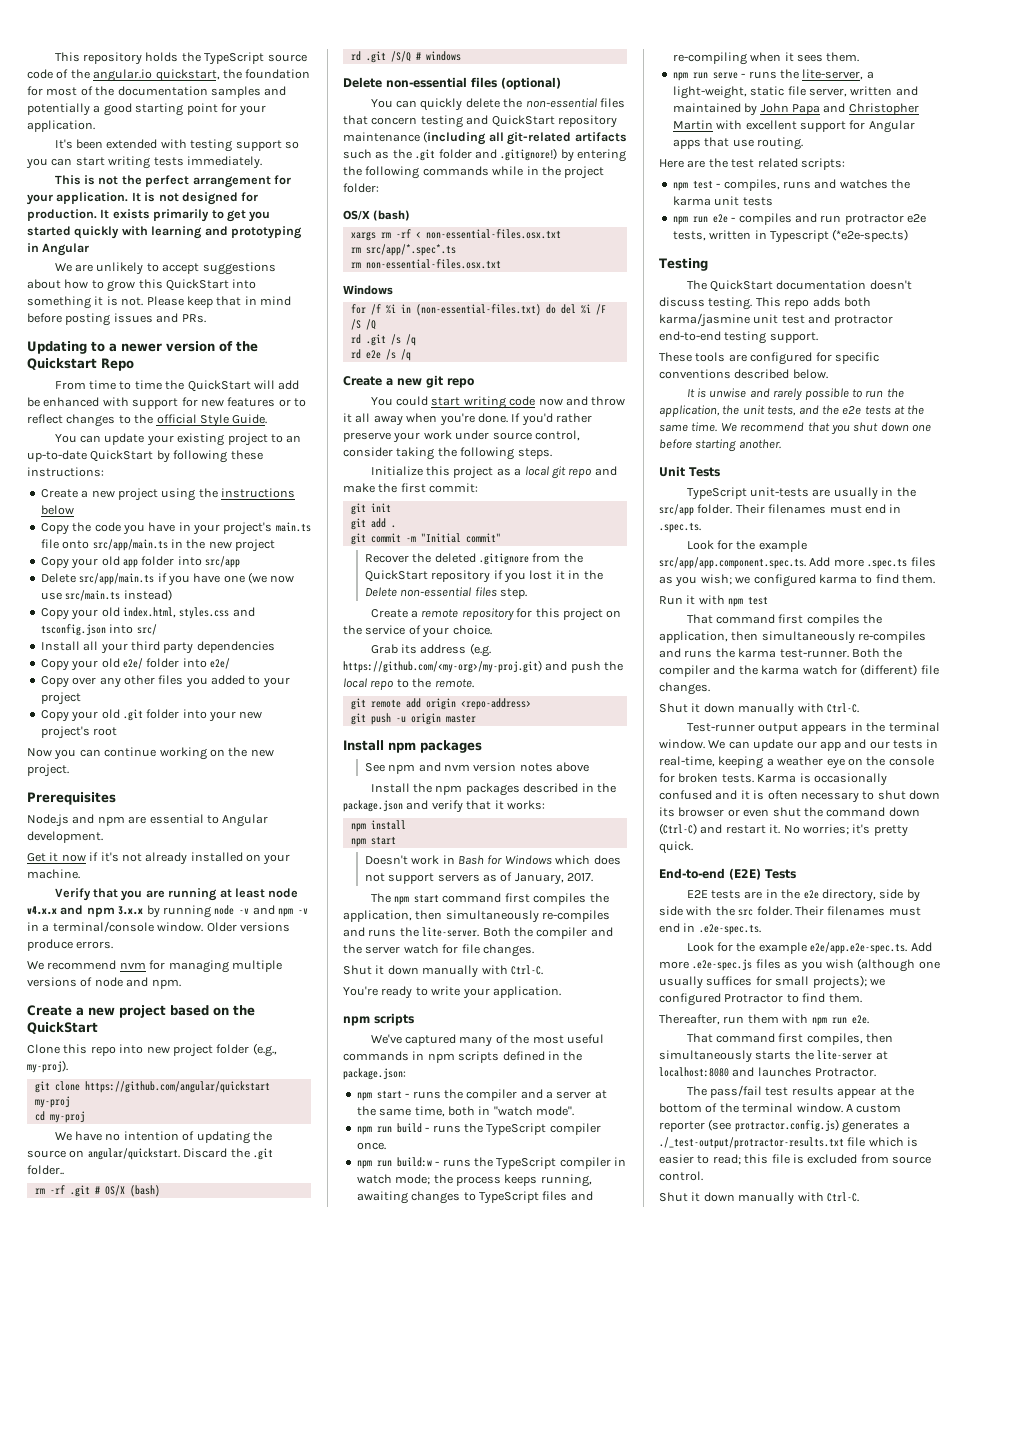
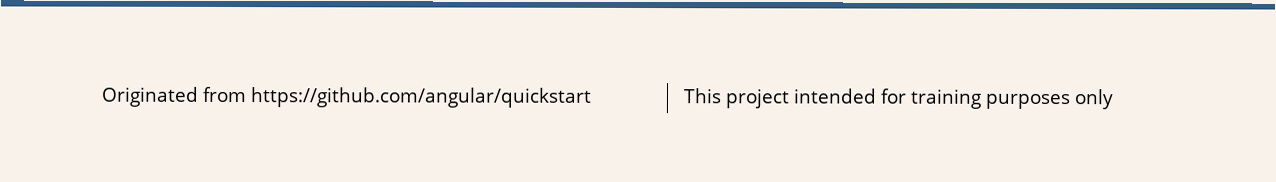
[54,52,307,65] [27,69,311,82] [27,86,287,98] [27,103,267,116] [27,120,95,132] [54,139,299,152] [26,156,262,169] [54,175,291,188] [27,192,259,205] [27,209,271,222] [27,226,302,239] [27,243,90,256] [54,262,276,275] [27,279,257,292] [27,296,291,309] [27,313,206,326] [27,341,258,354] [27,358,134,371] [54,380,300,392] [27,397,306,409] [27,414,268,427] [54,433,302,446] [27,450,263,463] [27,467,104,477] [40,488,295,501] [40,505,74,515] [40,522,311,535] [40,539,275,552] [40,556,240,569] [40,572,295,586] [40,589,172,601] [40,607,255,620] [40,624,157,636] [40,641,275,654] [40,658,230,671] [40,675,290,688] [40,692,81,705] [40,709,263,722] [40,726,118,739] [27,747,274,760] [27,764,69,777] [27,792,116,805] [27,814,269,827] [27,831,103,843] [27,852,291,865] [27,869,80,879] [54,888,299,901] [27,905,308,918] [27,921,290,932] [27,939,114,951] [27,960,282,973] [27,977,181,989] [27,1005,255,1018] [27,1022,98,1034] [27,1043,277,1057] [27,1060,68,1073] [34,1081,270,1093] [34,1096,70,1108] [34,1111,85,1123] [54,1131,272,1144] [27,1148,273,1160] [27,1165,64,1175] [34,1185,160,1197] [350,51,461,63] [343,77,561,90] [370,98,625,111] [343,115,617,128] [343,131,627,145] [343,148,626,162] [343,166,605,179] [343,183,379,193] [343,210,410,221] [350,229,561,241] [350,244,456,256] [350,259,501,269] [343,285,393,295] [350,304,606,316] [350,319,376,330] [350,334,416,346] [350,349,411,361] [343,375,474,388] [370,396,626,409] [343,413,592,426] [343,430,580,443] [343,447,552,460] [370,466,617,479] [343,483,479,493] [350,503,391,515] [350,518,396,530] [350,533,501,545] [364,553,583,565] [364,570,603,583] [364,587,528,599] [370,608,622,621] [343,625,492,638] [370,643,491,657] [343,660,624,673] [343,678,474,690] [350,698,531,710] [350,713,476,725] [343,740,482,753] [364,762,590,774] [370,783,616,796] [343,800,545,813] [350,820,406,832] [350,836,396,847] [364,855,621,865] [364,872,594,885] [370,893,609,905] [343,910,611,923] [343,927,613,939] [343,944,534,957] [343,965,543,978] [343,986,561,999] [343,1013,414,1026] [370,1034,604,1047] [343,1051,583,1063] [343,1068,406,1080] [356,1089,607,1101] [356,1106,574,1117] [356,1123,601,1136] [356,1142,386,1150] [356,1157,626,1170] [356,1174,592,1187] [356,1191,593,1204] [672,52,860,65] [672,69,874,81] [672,86,918,99] [672,103,919,116] [672,120,915,133] [672,137,803,150] [659,158,845,170] [672,179,910,191] [672,196,773,206] [672,213,926,225] [672,229,909,243] [659,258,708,271] [686,280,912,292] [659,297,871,310] [659,313,893,327] [659,331,818,344] [659,352,879,365] [659,369,828,379] [686,388,904,401] [659,405,925,417] [659,422,931,435] [659,439,781,452] [659,466,720,477] [686,487,916,500] [659,504,902,516] [659,522,701,533] [686,540,807,552] [659,557,936,569] [659,574,935,587] [659,595,769,607] [686,614,883,626] [659,631,927,644] [659,648,903,658] [659,664,939,677] [659,682,710,695] [659,703,859,716] [686,722,940,734] [659,739,939,751] [659,756,934,769] [659,773,887,786] [659,790,940,803] [659,807,920,817] [659,823,908,837] [659,841,693,854] [659,868,796,880] [686,889,920,902] [659,906,921,916] [659,923,761,935] [686,942,932,954] [659,958,940,972] [659,975,885,989] [659,993,862,1006] [659,1014,869,1026] [686,1033,894,1045] [659,1050,888,1063] [659,1067,877,1077] [686,1085,914,1098] [659,1103,902,1113] [659,1119,910,1133] [659,1137,919,1149] [659,1154,931,1165] [659,1171,703,1181] [659,1192,859,1205] This repository holds the TypeScript source code of the angular.io quickstart, the foundation for most of the documentation samples and potentially a good starting point for your application. // It's been extended with testing support so you can start writing tests immediately. // This is not the perfect arrangement for your application. It is not designed for production. It exists primarily to get you started quickly with learning and prototyping in Angular // We are unlikely to accept suggestions about how to grow this QuickStart into something it is not. Please keep that in mind before posting issues and PRs. // Updating to a newer version of the Quickstart Repo // From time to time the QuickStart will add be enhanced with support for new features or to reflect changes to the official Style Guide. // You can update your existing project to an up-to-date QuickStart by following these instructions: // Create a new project using the instructions below // Copy the code you have in your project's main.ts file onto src/app/main.ts in the new project // Copy your old app folder into src/app // Delete src/app/main.ts if you have one (we now use src/main.ts instead) // Copy your old index.html, styles.css and tsconfig.json into src/ // Install all your third party dependencies // Copy your old e2e/ folder into e2e/ // Copy over any other files you added to your project // Copy your old .git folder into your new project's root // Now you can continue working on the new project. // Prerequisites // Node.js and npm are essential to Angular development. // Get it now if it's not already installed on your machine. // Verify that you are running at least node v4.x.x and npm 3.x.x by running node -v and npm -v in a terminal/console window. Older versions produce errors. // We recommend nvm for managing multiple versions of node and npm. // Create a new project based on the QuickStart // Clone this repo into new project folder (e.g., my-proj). // git clone https://github.com/angular/quickstart my-proj // cd my-proj // We have no intention of updating the source on angular/quickstart. Discard the .git folder.. // rm -rf .git # OS/X (bash) // rd .git /S/Q # windows // Delete non-essential files (optional) // You can quickly delete the non-essential files that concern testing and QuickStart repository maintenance (including all git-related artifacts such as the .git folder and .gitignore!) by entering the following commands while in the project folder: // OS/X (bash) // xargs rm -rf < non-essential-files.osx.txt // rm src/app/*.spec*.ts // rm non-essential-files.osx.txt // Windows // for /f %i in (non-essential-files.txt) do del %i /F /S /Q // rd .git /s /q // rd e2e /s /q // Create a new git repo // You could start writing code now and throw it all away when you're done. If you'd rather preserve your work under source control, consider taking the following steps. // Initialize this project as a local git repo and make the first commit: // git init // git add . // git commit -m "Initial commit" // Recover the deleted .gitignore from the QuickStart repository if you lost it in the Delete non-essential files step. // Create a remote repository for this project on the service of your choice. // Grab its address (e.g. https://github.com/<my-org>/my-proj.git) and push the local repo to the remote. // git remote add origin <repo-address> // git push -u origin master // Install npm packages // See npm and nvm version notes above // Install the npm packages described in the package.json and verify that it works: // npm install // npm start // Doesn't work in Bash for Windows which does not support servers as of January, 2017. // The npm start command first compiles the application, then simultaneously re-compiles and runs the lite-server. Both the compiler and the server watch for file changes. // Shut it down manually with Ctrl-C. // You're ready to write your application. // npm scripts // We've captured many of the most useful commands in npm scripts defined in the package.json: // npm start - runs the compiler and a server at the same time, both in "watch mode". // npm run build - runs the TypeScript compiler once. // npm run build:w - runs the TypeScript compiler in watch mode; the process keeps running, awaiting changes to TypeScript files and re-compiling when it sees them. // npm run serve - runs the lite-server, a light-weight, static file server, written and maintained by John Papa and Christopher Martin with excellent support for Angular apps that use routing. // Here are the test related scripts: // npm test - compiles, runs and watches the karma unit tests // npm run e2e - compiles and run protractor e2e tests, written in Typescript (*e2e-spec.ts) // Testing // The QuickStart documentation doesn't discuss testing. This repo adds both karma/jasmine unit test and protractor end-to-end testing support. // These tools are configured for specific conventions described below. // It is unwise and rarely possible to run the application, the unit tests, and the e2e tests at the same time. We recommend that you shut down one before starting another. // Unit Tests // TypeScript unit-tests are usually in the src/app folder. Their filenames must end in .spec.ts. // Look for the example src/app/app.component.spec.ts. Add more .spec.ts files as you wish; we configured karma to find them. // Run it with npm test // That command first compiles the application, then simultaneously re-compiles and runs the karma test-runner. Both the compiler and the karma watch for (different) file changes. // Shut it down manually with Ctrl-C. // Test-runner output appears in the terminal window. We can update our app and our tests in real-time, keeping a weather eye on the console for broken tests. Karma is occasionally confused and it is often necessary to shut down its browser or even shut the command down (Ctrl-C) and restart it. No worries; it's pretty quick. // End-to-end (E2E) Tests // E2E tests are in the e2e directory, side by side with the src folder. Their filenames must end in .e2e-spec.ts. // Look for the example e2e/app.e2e-spec.ts. Add more .e2e-spec.js files as you wish (although one usually suffices for small projects); we configured Protractor to find them. // Thereafter, run them with npm run e2e. // That command first compiles, then simultaneously starts the lite-server at localhost:8080 and launches Protractor. // The pass/fail test results appear at the bottom of the terminal window. A custom reporter (see protractor.config.js) generates a ./_test-output/protractor-results.txt file which is easier to read; this file is excluded from source control. // Shut it down manually with Ctrl-C. -> [101,86,592,108] [683,88,1114,110] Originated from https://github.com/angular/quickstart // This project intended for training purposes only

